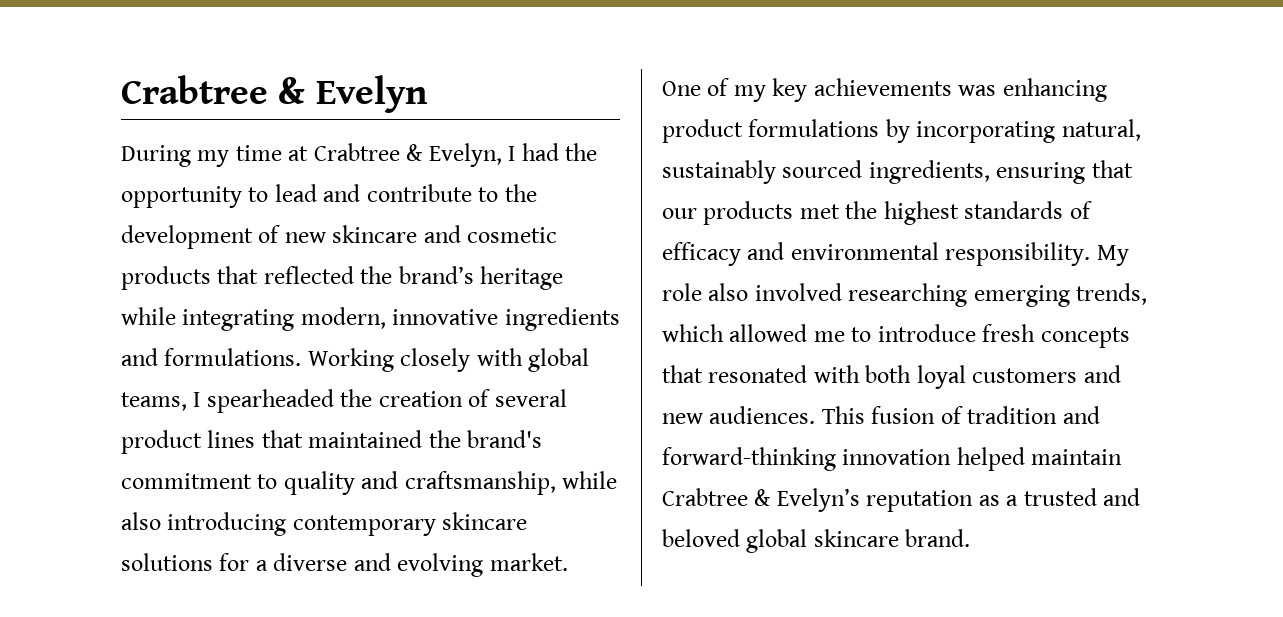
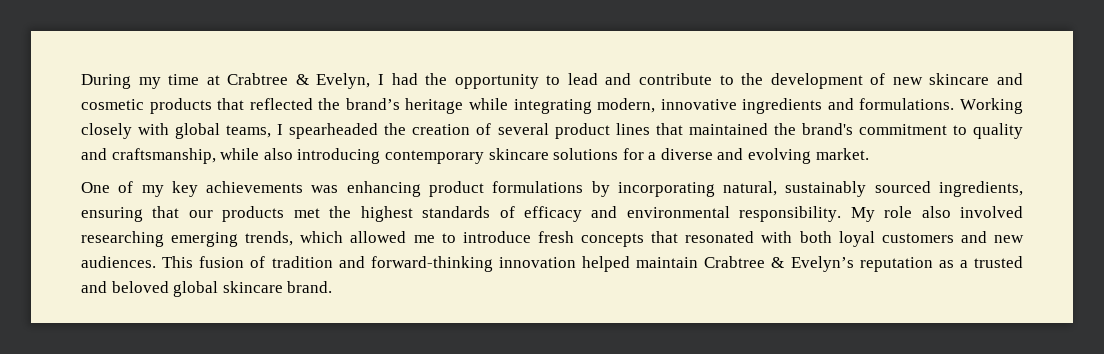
[121,75,428,113] Crabtree & Evelyn // -> (81, 81) none

